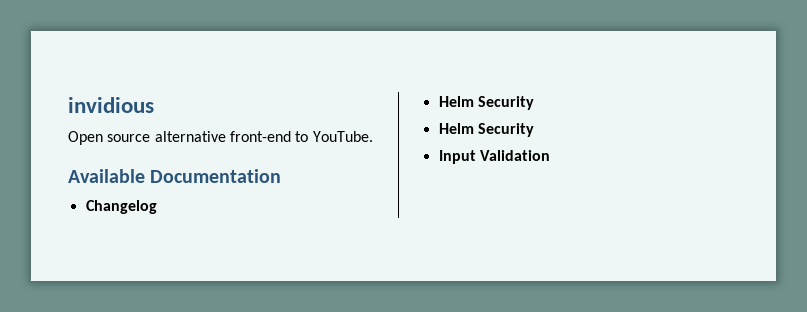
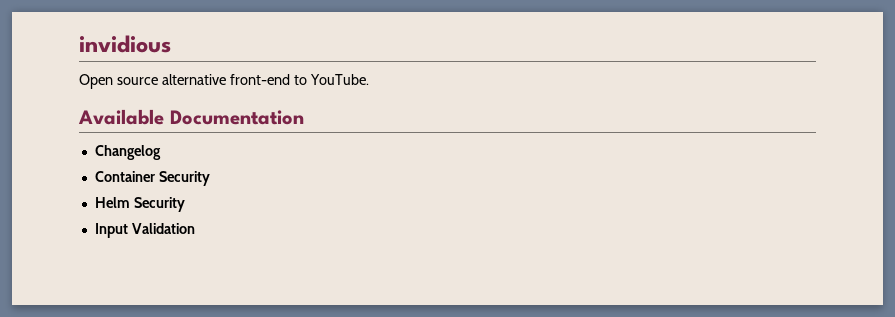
[438,96,474,107] Helm -> [94,171,155,182] Container

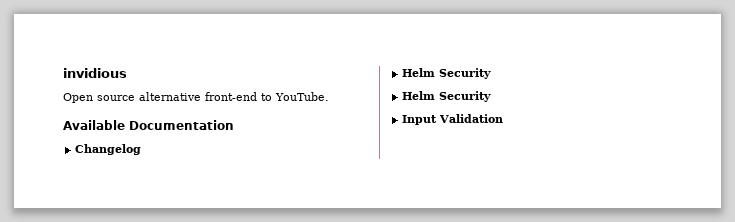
[94,171,155,182] Container -> [402,68,436,77] Helm

